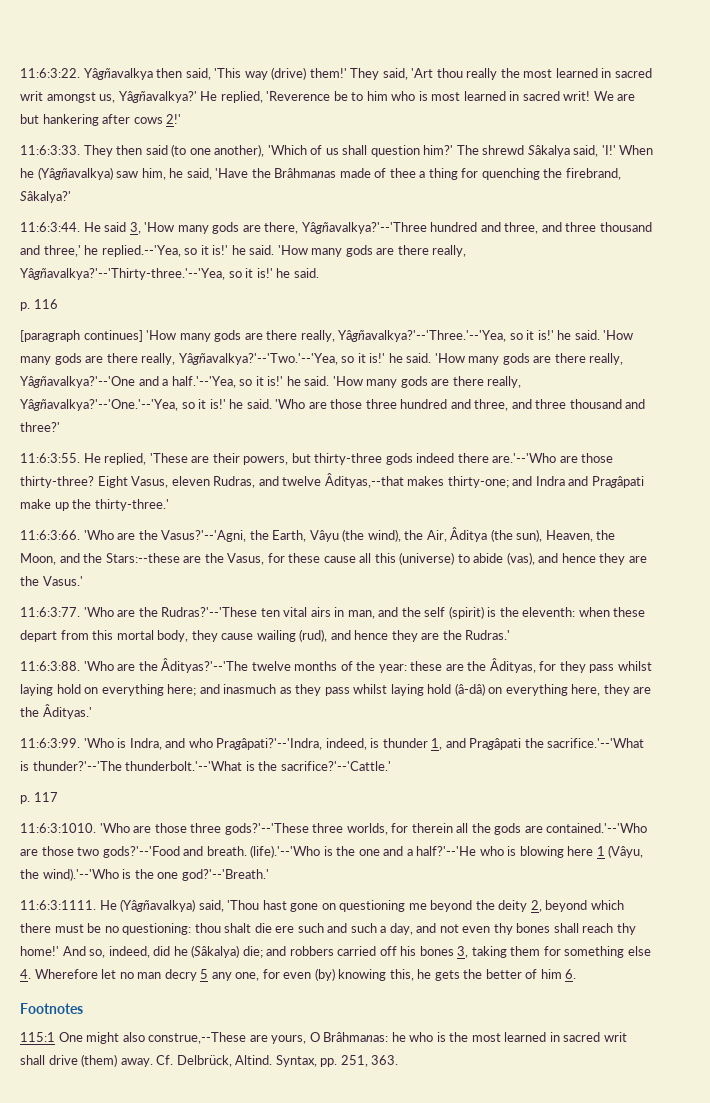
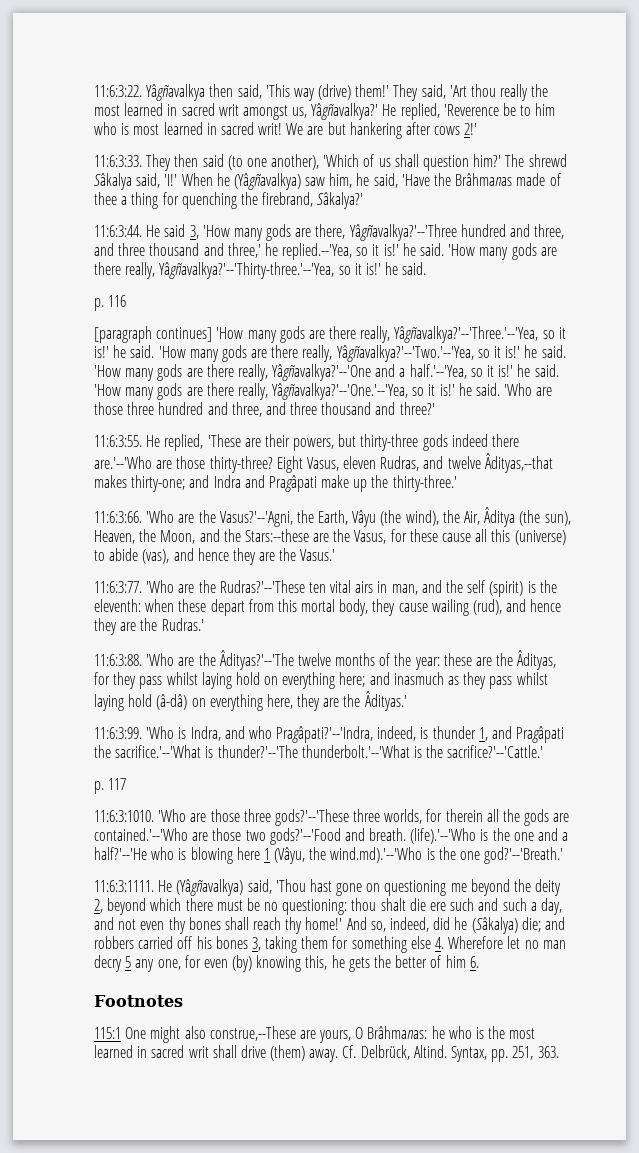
[42,868,119,881] wind).'--'Who -> [330,847,423,863] wind.md).'--'Who

